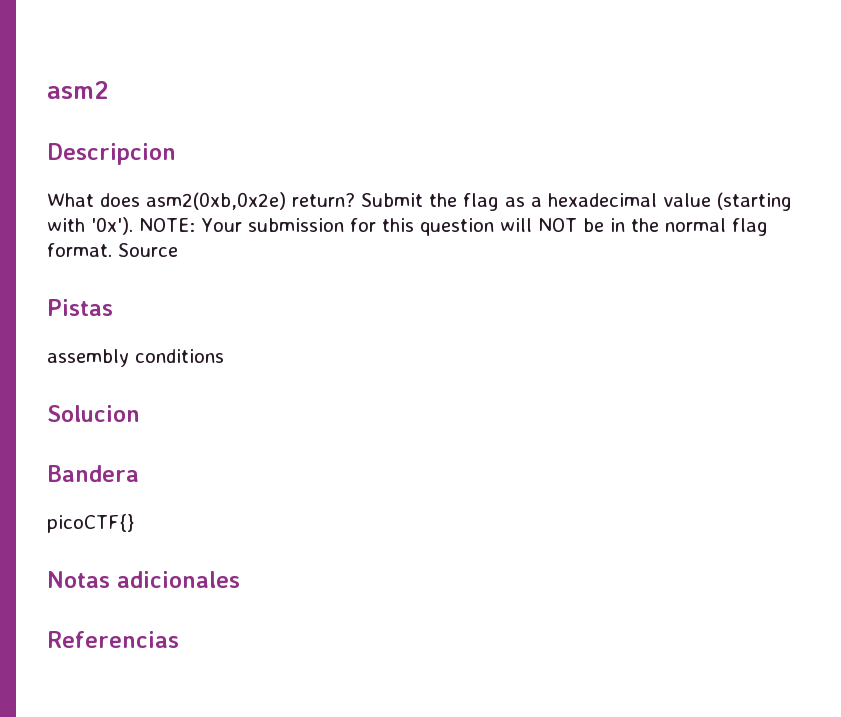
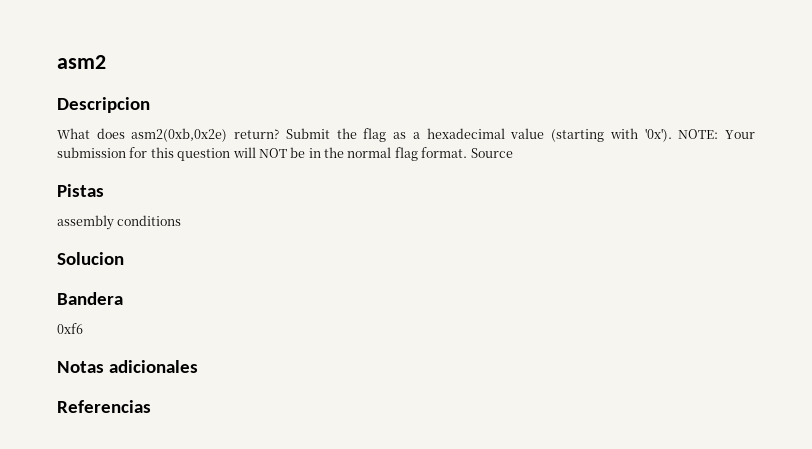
[47,514,134,533] picoCTF{} -> [57,323,83,334] 0xf6

